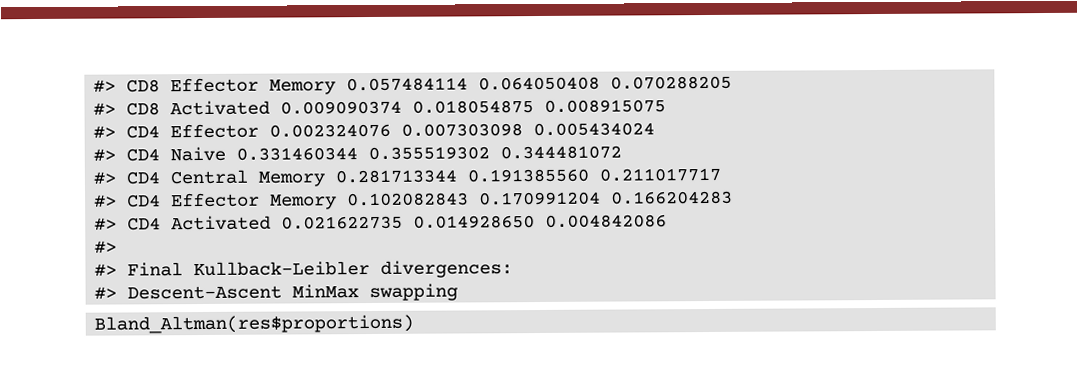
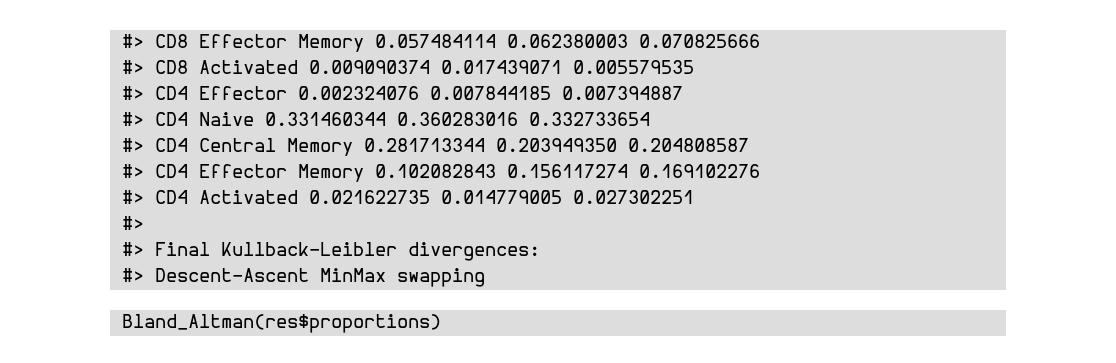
[478,75,733,91] 0.064050408 0.070288205 -> [507,34,761,48] 0.062380003 0.070825666
[412,99,667,114] 0.018054875 0.008915075 -> [441,60,695,74] 0.017439071 0.005579535
[401,122,656,137] 0.007303098 0.005434024 -> [430,86,684,100] 0.007844185 0.007394887
[368,145,623,161] 0.355519302 0.344481072 -> [397,112,651,126] 0.360283016 0.332733654
[467,167,722,183] 0.191385560 0.211017717 -> [496,138,750,152] 0.203949350 0.204808587
[479,190,734,206] 0.170991204 0.166204283 -> [507,164,761,178] 0.156117274 0.169102276
[413,214,668,229] 0.014928650 0.004842086 -> [441,190,695,204] 0.014779005 0.027302251

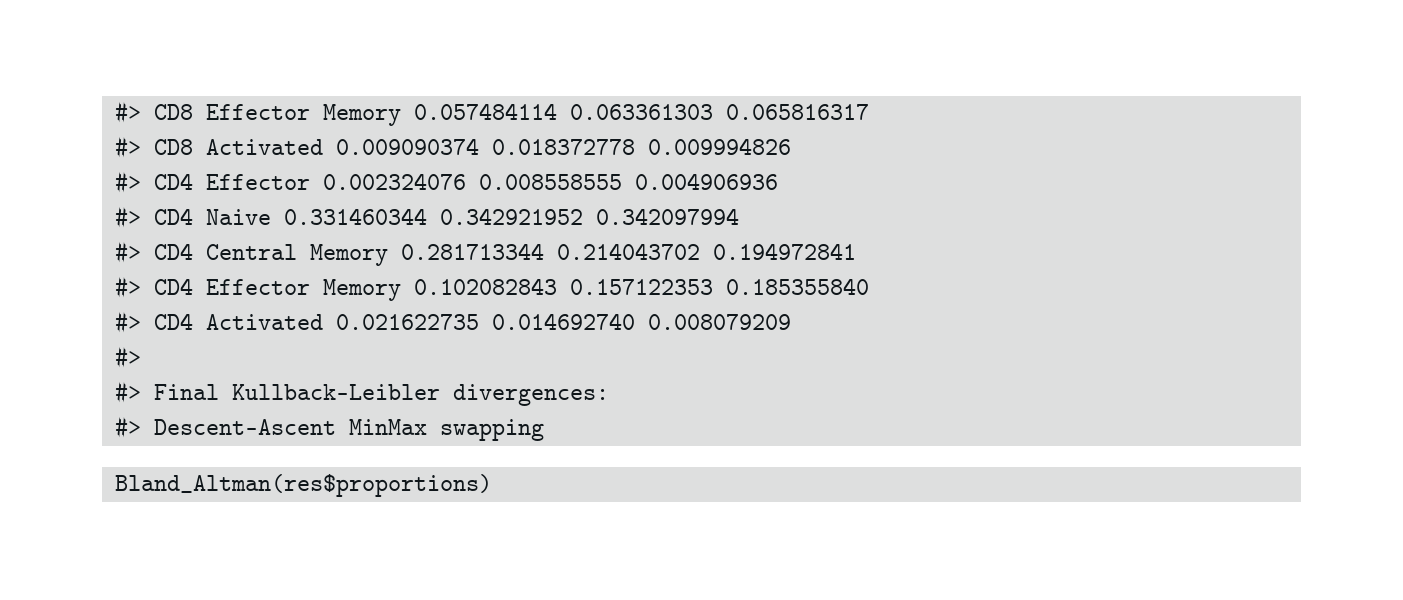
[507,34,761,48] 0.062380003 0.070825666 -> [569,104,869,120] 0.063361303 0.065816317
[441,60,695,74] 0.017439071 0.005579535 -> [491,138,791,155] 0.018372778 0.009994826
[430,86,684,100] 0.007844185 0.007394887 -> [478,173,778,190] 0.008558555 0.004906936
[397,112,651,126] 0.360283016 0.332733654 -> [439,208,739,225] 0.342921952 0.342097994
[496,138,750,152] 0.203949350 0.204808587 -> [556,243,856,260] 0.214043702 0.194972841
[507,164,761,178] 0.156117274 0.169102276 -> [569,278,869,295] 0.157122353 0.185355840
[441,190,695,204] 0.014779005 0.027302251 -> [491,313,791,330] 0.014692740 0.008079209

